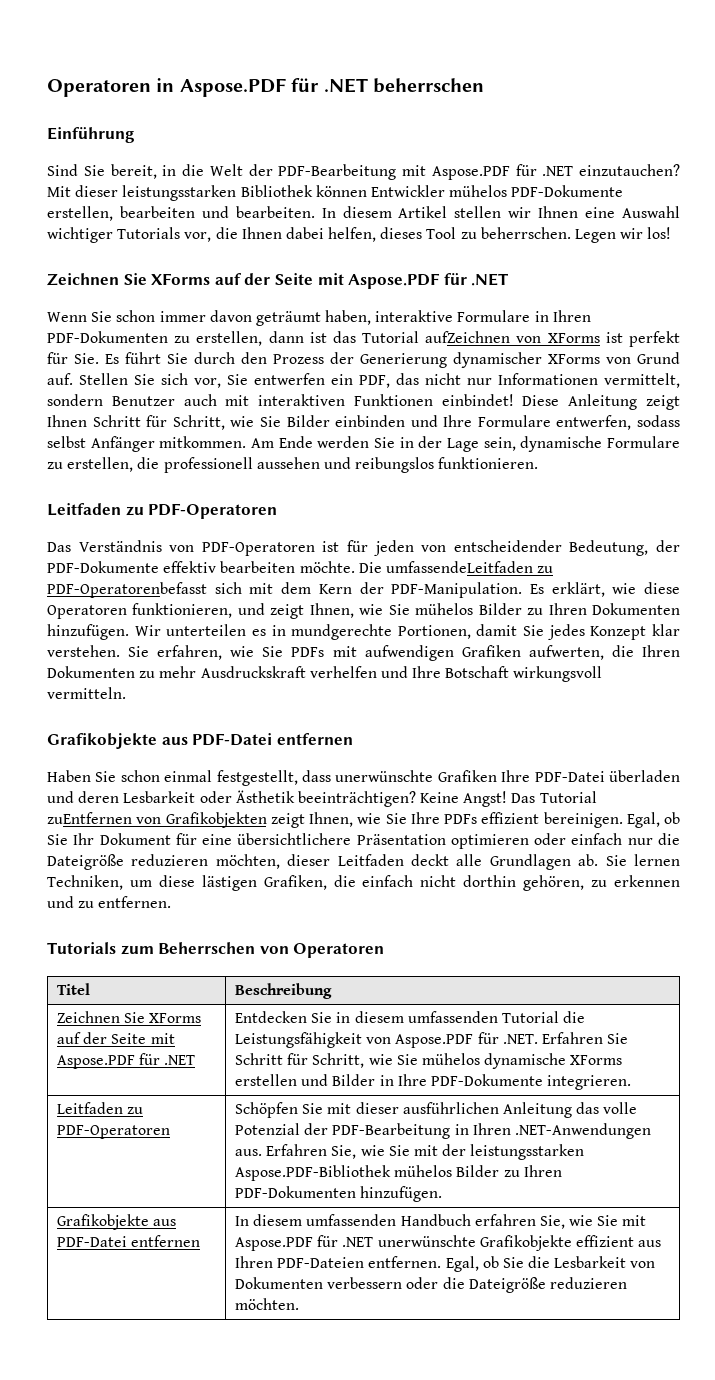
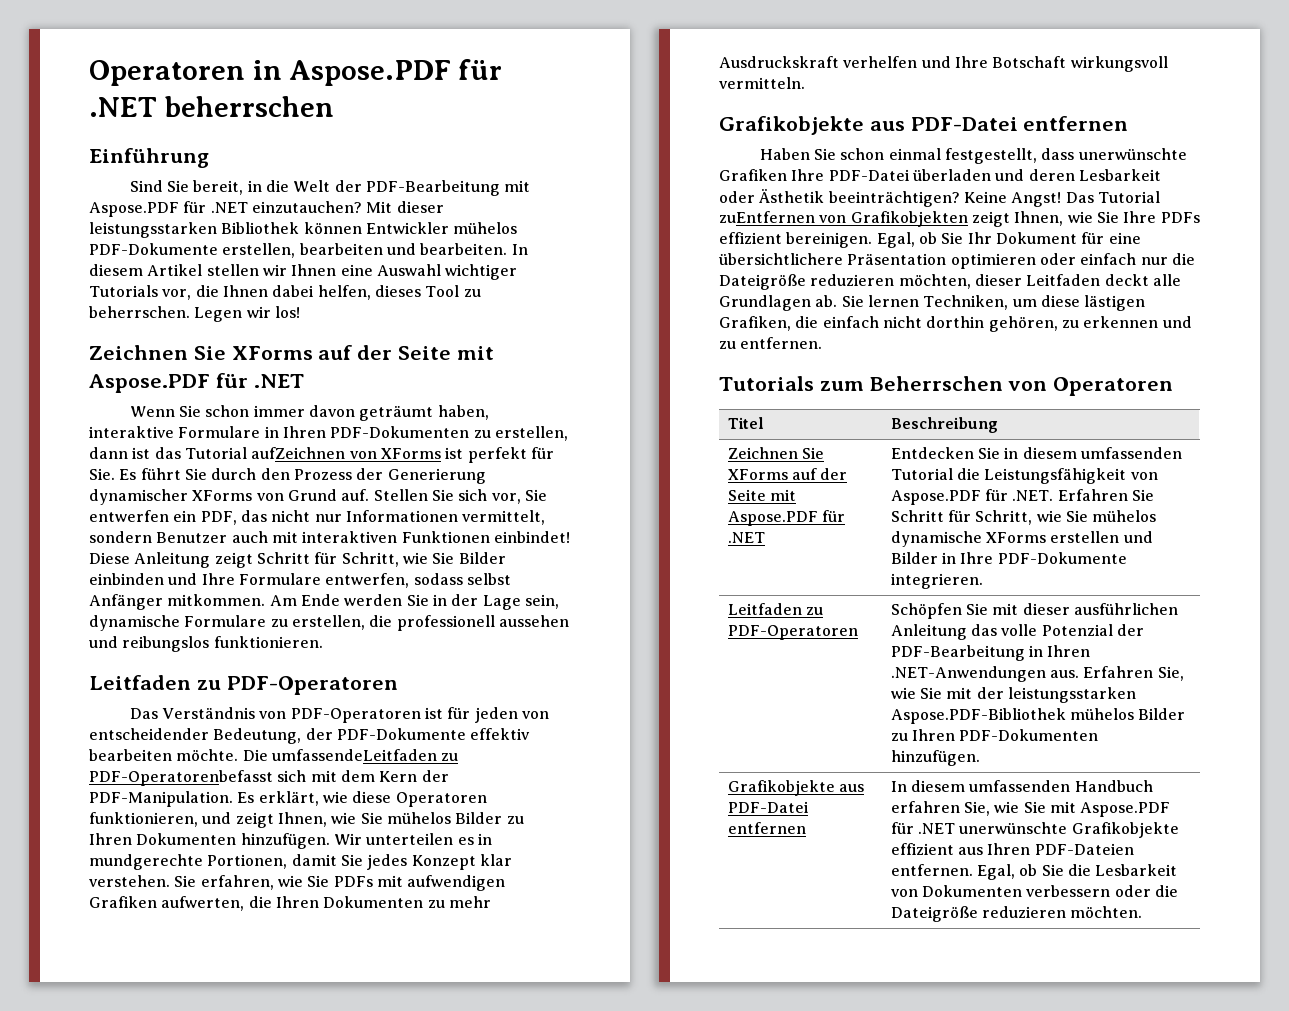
[47,415,87,427] Ihnen -> (253, 560) none

